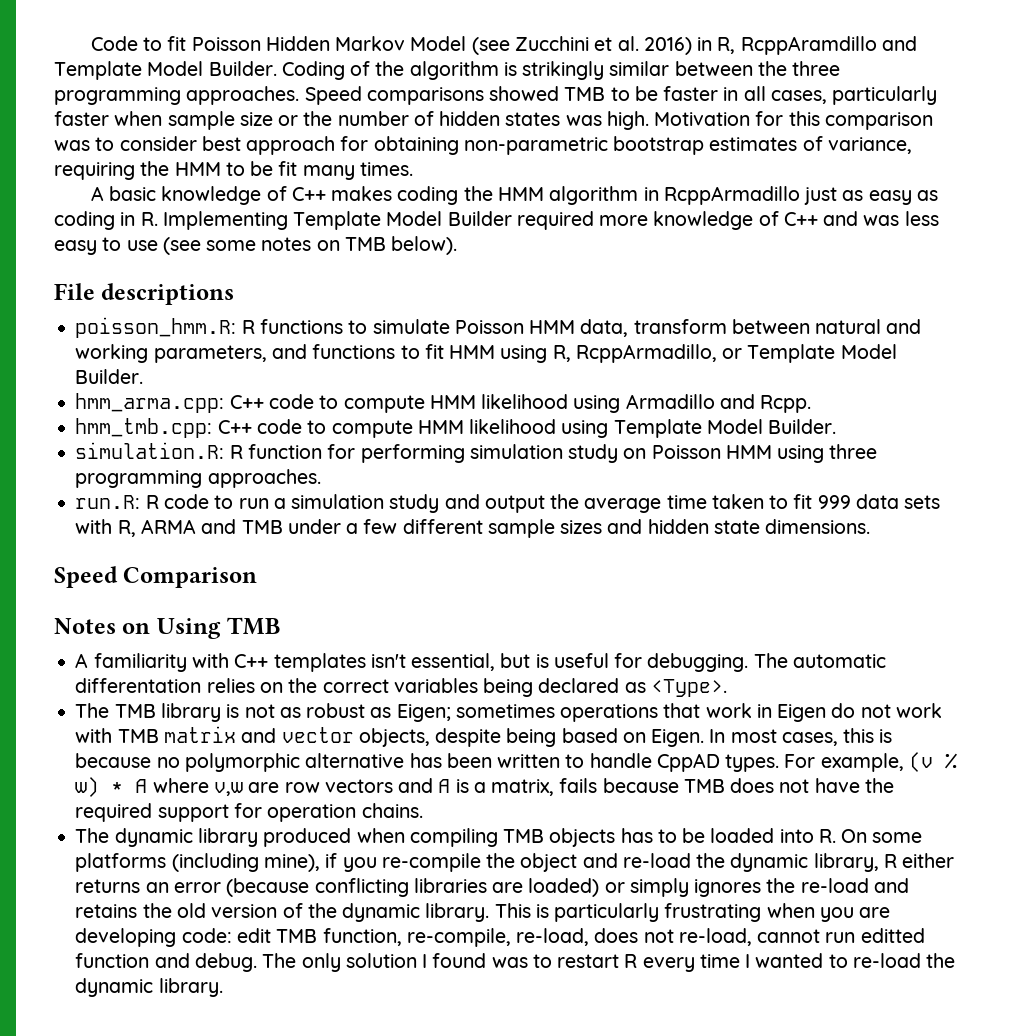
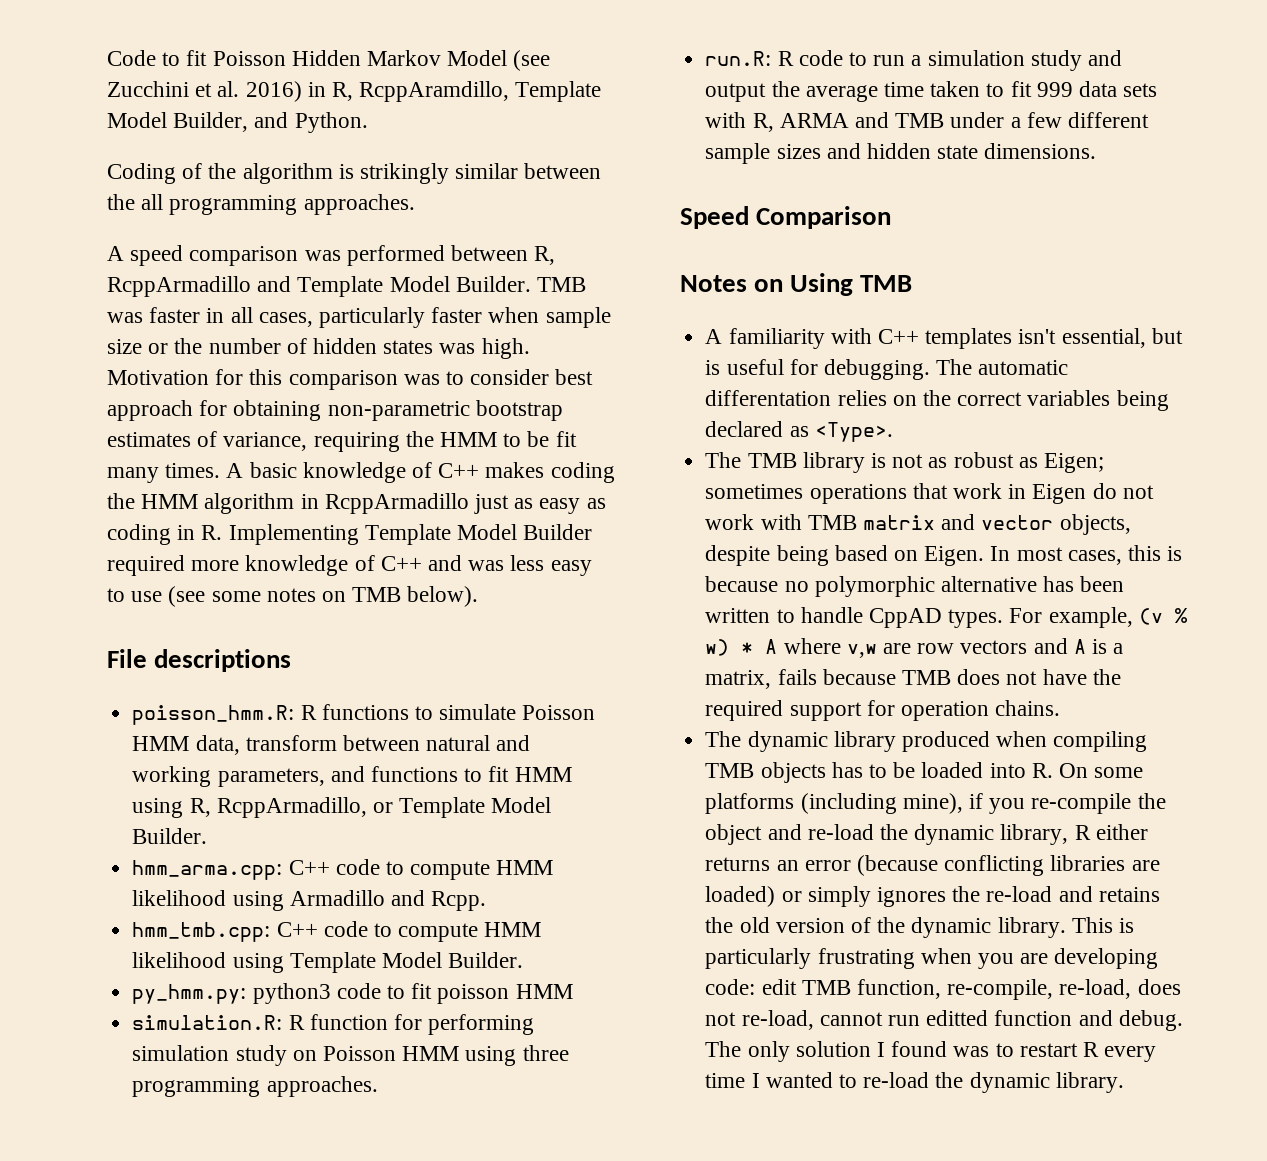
[740,36,917,55] [54,61,277,80] RcppAramdillo and Template Model Builder. -> [359,81,602,102] [107,112,368,133] RcppAramdillo, Template Model Builder, and Python. //
[792,61,841,76] [54,86,658,105] three programming approaches. Speed comparisons showed TMB to be -> [141,194,415,215] [107,245,556,266] [107,276,587,297] [107,312,143,323] all programming approaches. // A speed comparison was performed between R, RcppArmadillo and Template Model Builder. TMB was
(413, 169) // -> (221, 470) none
(837, 426) none -> [132,983,573,1004] // py_hmm.py: python3 code to fit poisson HMM

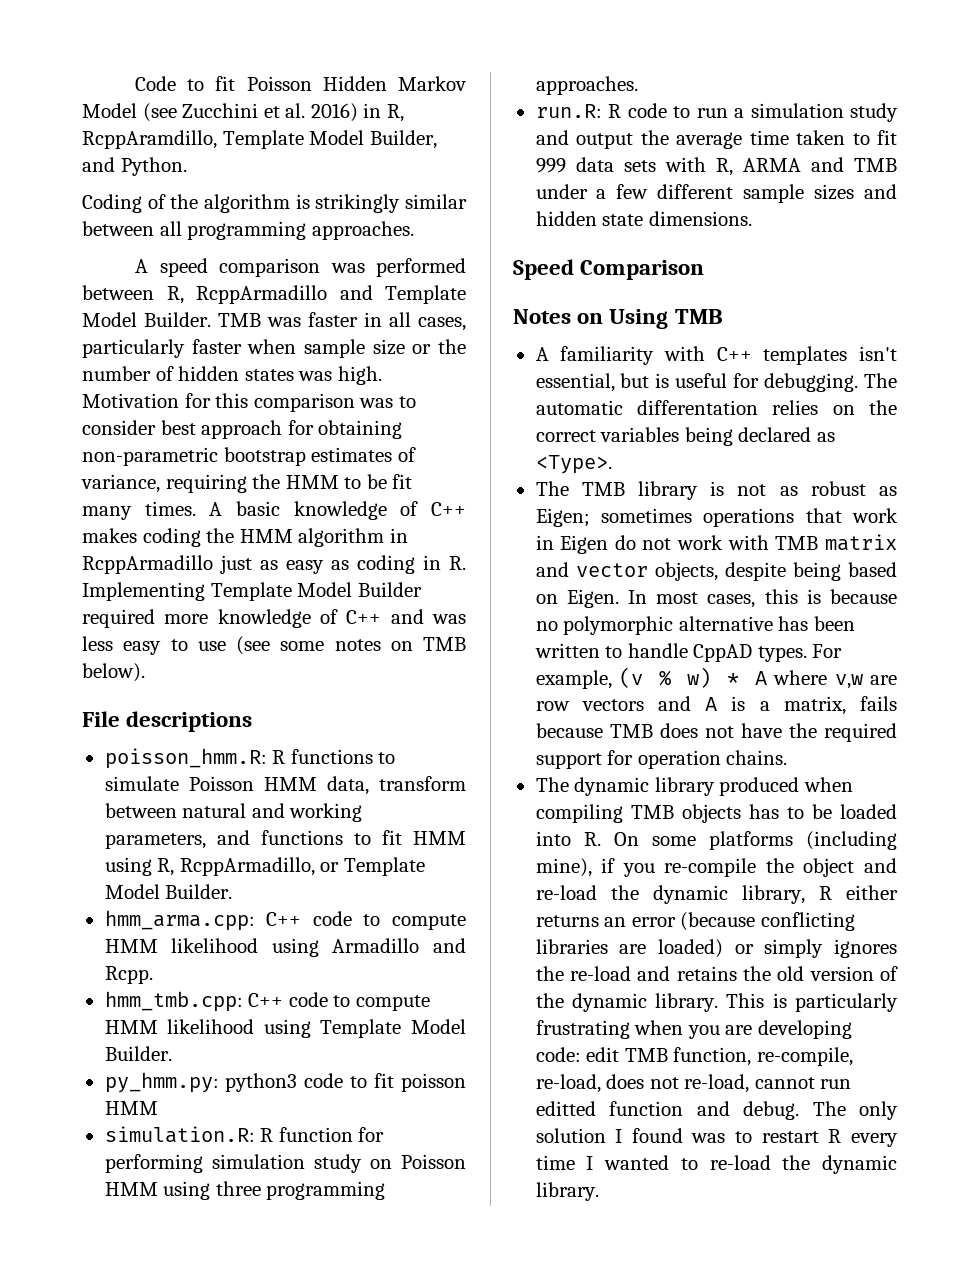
[107,194,135,210] the -> (154, 228) none

